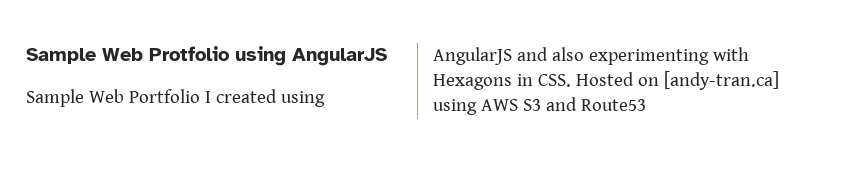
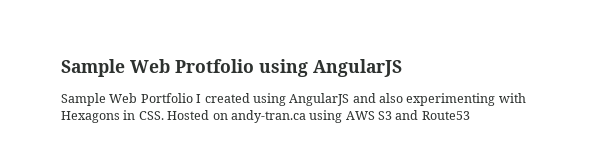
[663,71,779,90] [andy-tran.ca] -> [230,110,306,123] andy-tran.ca

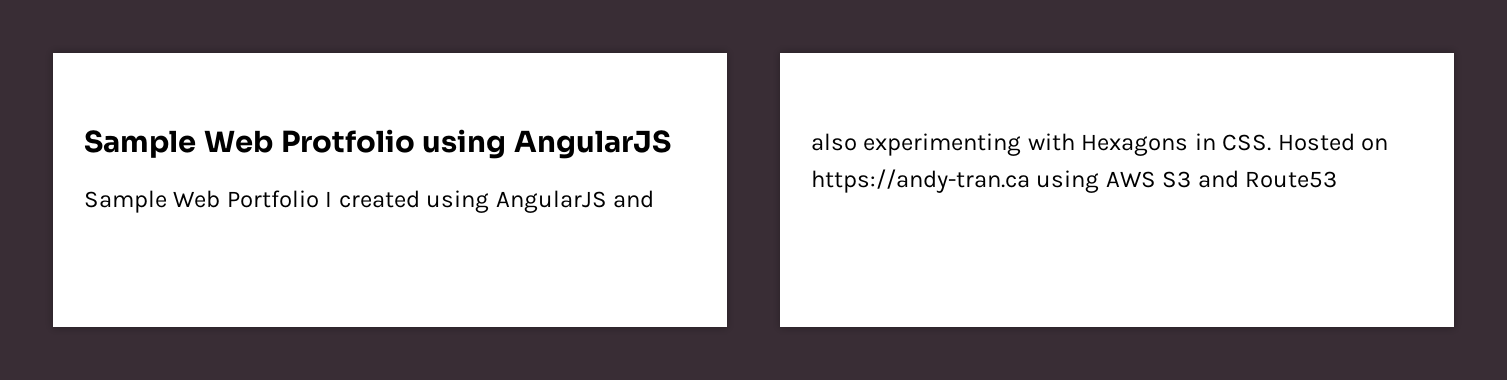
[230,110,306,123] andy-tran.ca -> [811,169,1030,193] https://andy-tran.ca

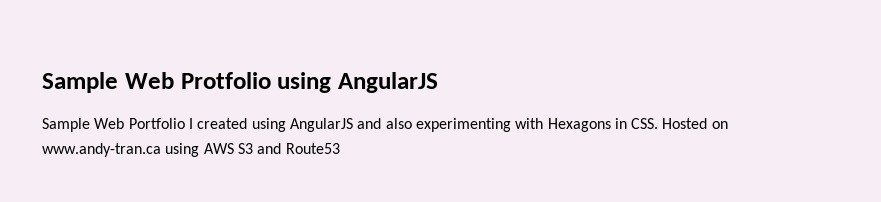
[811,169,1030,193] https://andy-tran.ca -> [42,143,161,157] www.andy-tran.ca

